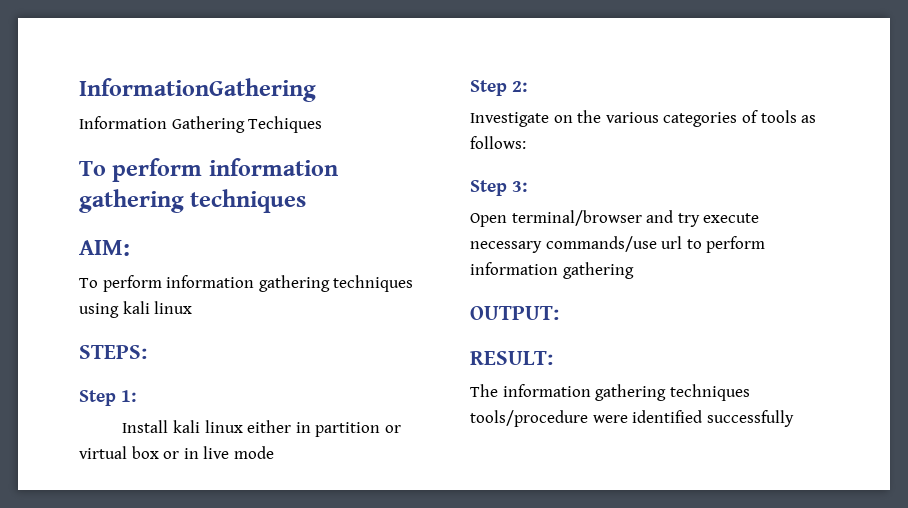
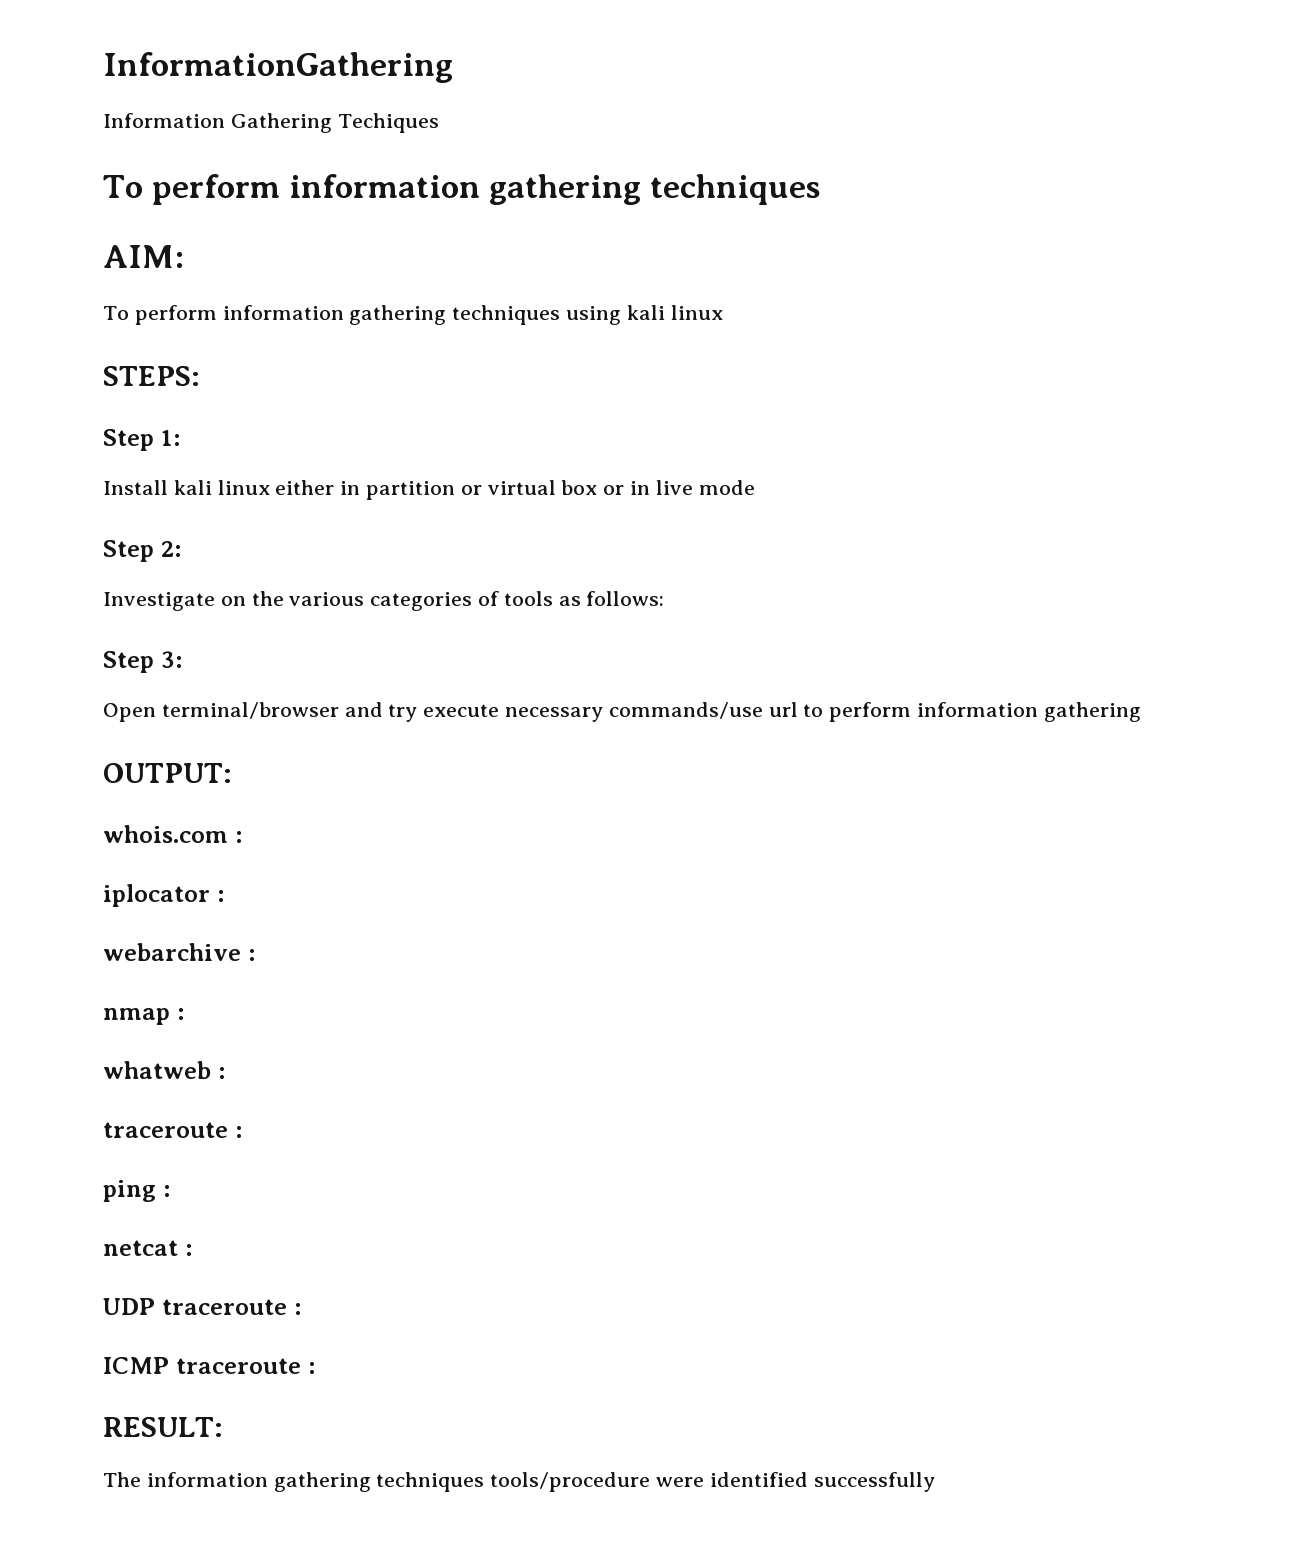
(559, 313) none -> [103,825,243,843] [103,884,225,907] [103,943,256,961] [103,1008,185,1025] [103,1061,226,1079] [103,1122,243,1138] [103,1180,171,1202] [103,1240,193,1256] [103,1298,302,1315] [103,1357,316,1374] // whois.com : // iplocator : // webarchive : // nmap : // whatweb : // traceroute : // ping : // netcat : // UDP traceroute : // ICMP traceroute :

